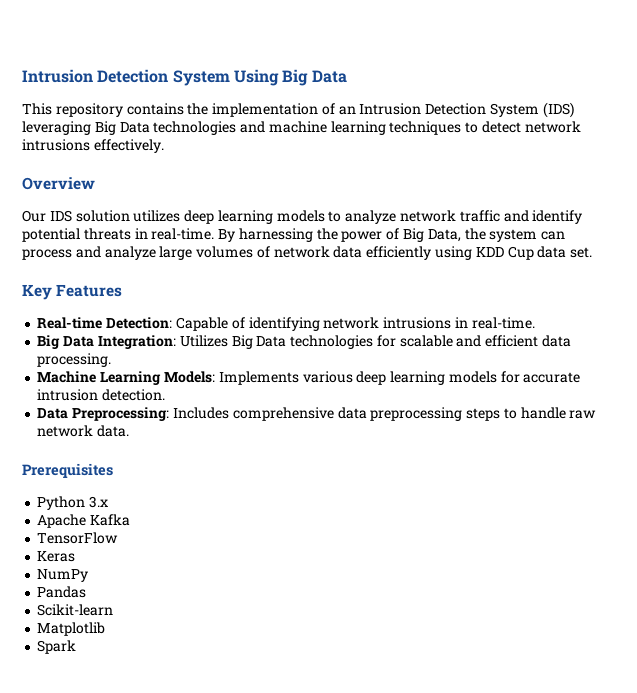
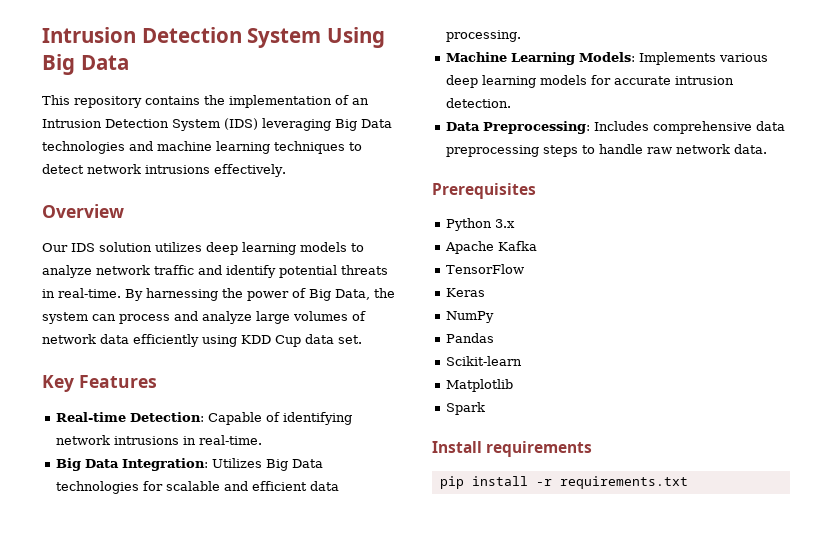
(77, 647) none -> [432,441,593,457] [439,476,688,489] // Install requirements // pip install -r requirements.txt

